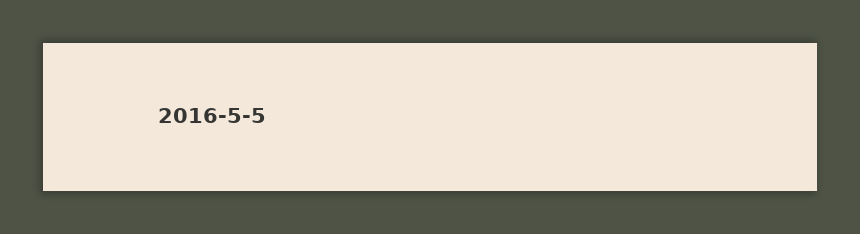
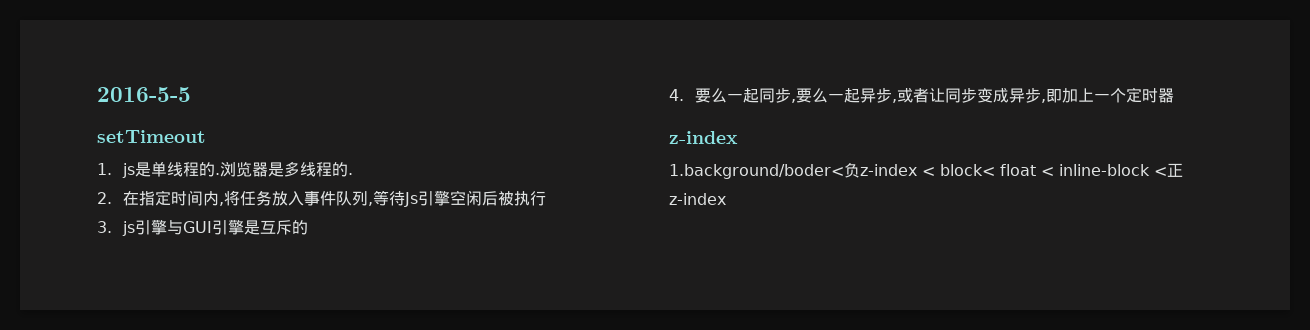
(266, 115) none -> [97,130,206,143] [97,161,353,178] [97,190,546,207] [97,220,308,236] [669,87,1174,103] [669,131,738,144] [669,163,1183,179] [669,193,726,205] // setTimeout // 1. js是单线程的.浏览器是多线程的. // 2.在指定时间内,将任务放入事件队列,等待Js引擎空闲后被执行 // 3. js引擎与GUI引擎是互斥的 // 4.要么一起同步,要么一起异步,或者让同步变成异步,即加上一个定时器 // z-index // 1.background/boder<负z-index < block< float < inline-block <正z-index

